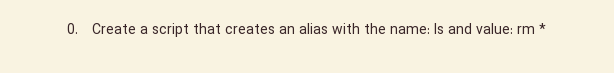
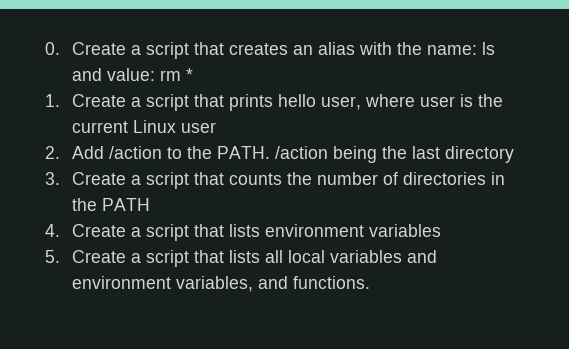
(547, 28) none -> [45,94,503,111] [71,120,216,133] [45,146,514,163] [45,172,505,189] [71,198,150,211] [45,224,441,241] [45,250,437,267] [71,276,370,292] // 1. Create a script that prints hello user, where user is the current Linux user // 2. Add /action to the PATH. /action being the last directory // 3. Create a script that counts the number of directories in the PATH // 4. Create a script that lists environment variables // 5. Create a script that lists all local variables and environment variables, and functions.

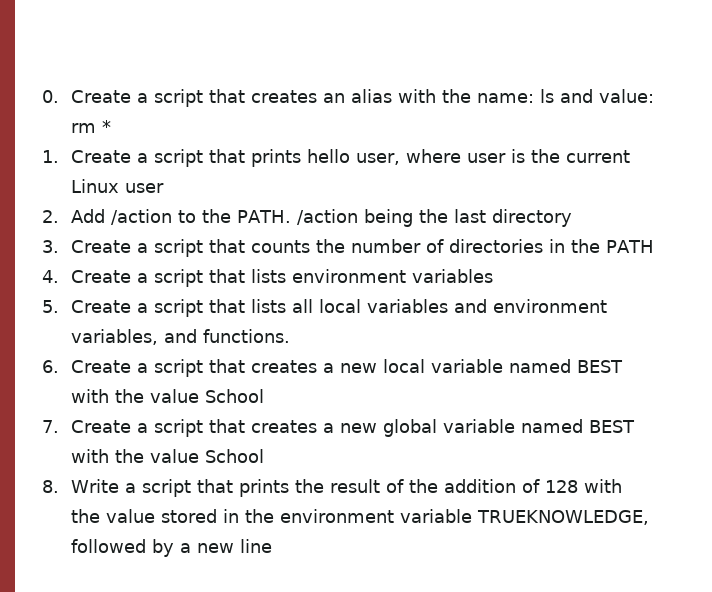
(370, 282) none -> [42,359,624,377] [71,389,265,403] [42,419,636,437] [71,449,265,463] [42,479,623,497] [71,509,650,525] [71,539,273,557] // 6. Create a script that creates a new local variable named BEST with the value School // 7. Create a script that creates a new global variable named BEST with the value School // 8. Write a script that prints the result of the addition of 128 with the value stored in the environment variable TRUEKNOWLEDGE, followed by a new line

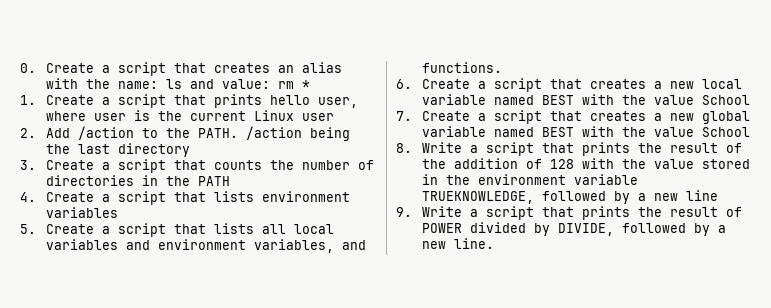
(273, 546) none -> [396,206,742,220] [421,222,726,236] [421,238,494,249] // 9. Write a script that prints the result of POWER divided by DIVIDE, followed by a new line.

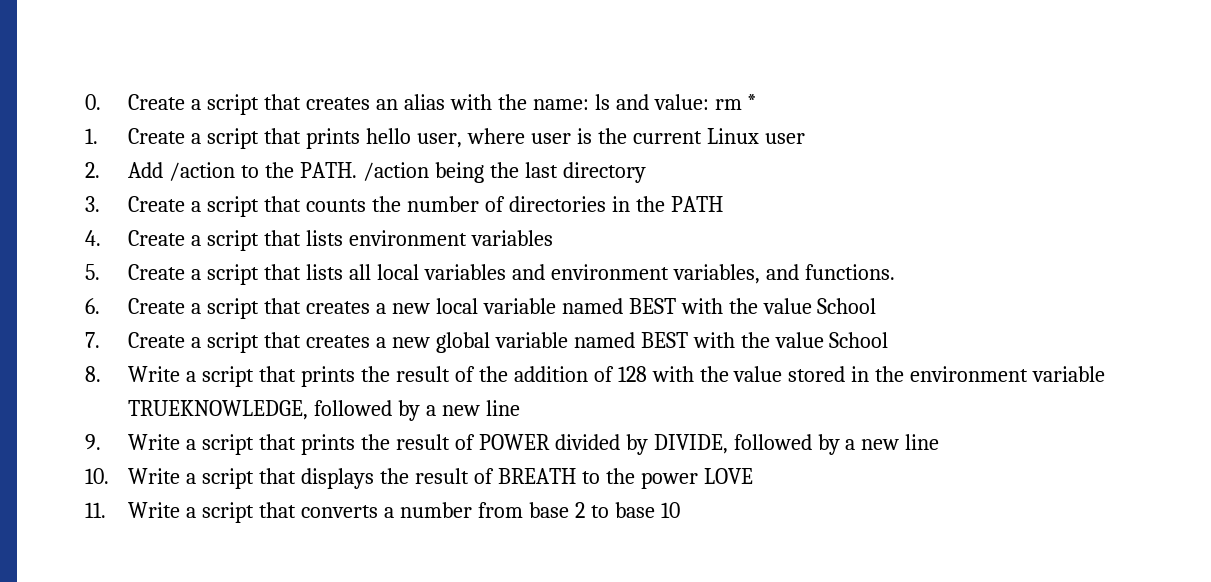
[453,238,494,249] line. -> [905,434,940,450] [85,468,753,489] [85,502,680,523] line // 10. Write a script that displays the result of BREATH to the power LOVE // 11. Write a script that converts a number from base 2 to base 10

